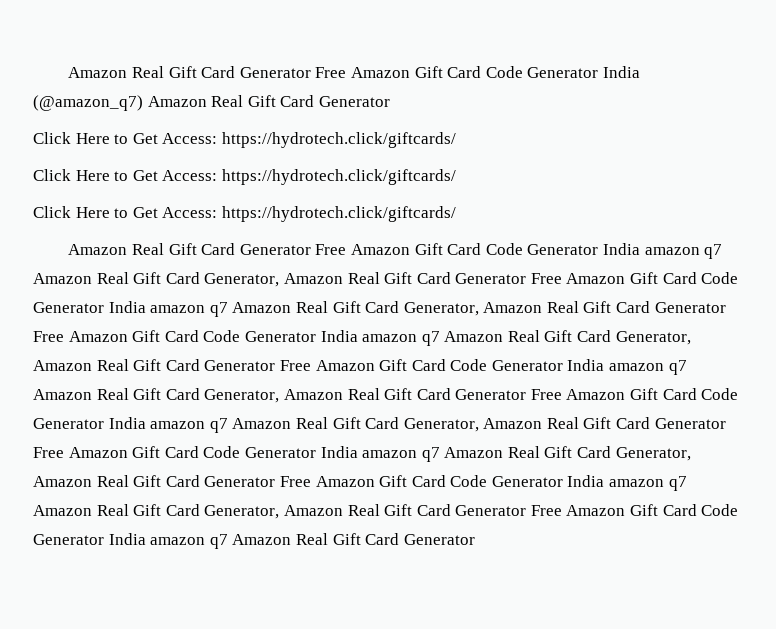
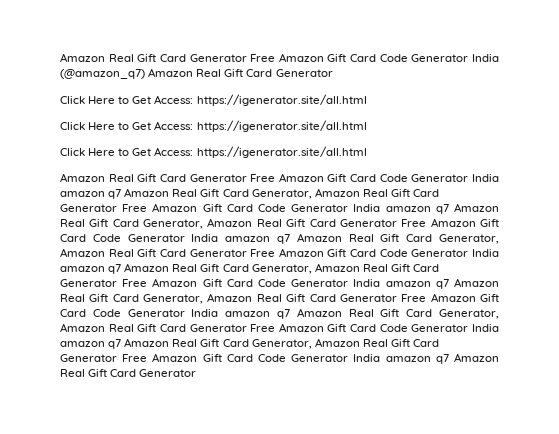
[221,132,456,148] [33,169,456,185] [33,206,456,222] https://hydrotech.click/giftcards/ // Click Here to Get Access: https://hydrotech.click/giftcards/ // Click Here to Get Access: https://hydrotech.click/giftcards/ -> [196,94,367,106] [60,120,367,132] [60,146,367,158] https://igenerator.site/all.html // Click Here to Get Access: https://igenerator.site/all.html // Click Here to Get Access: https://igenerator.site/all.html

